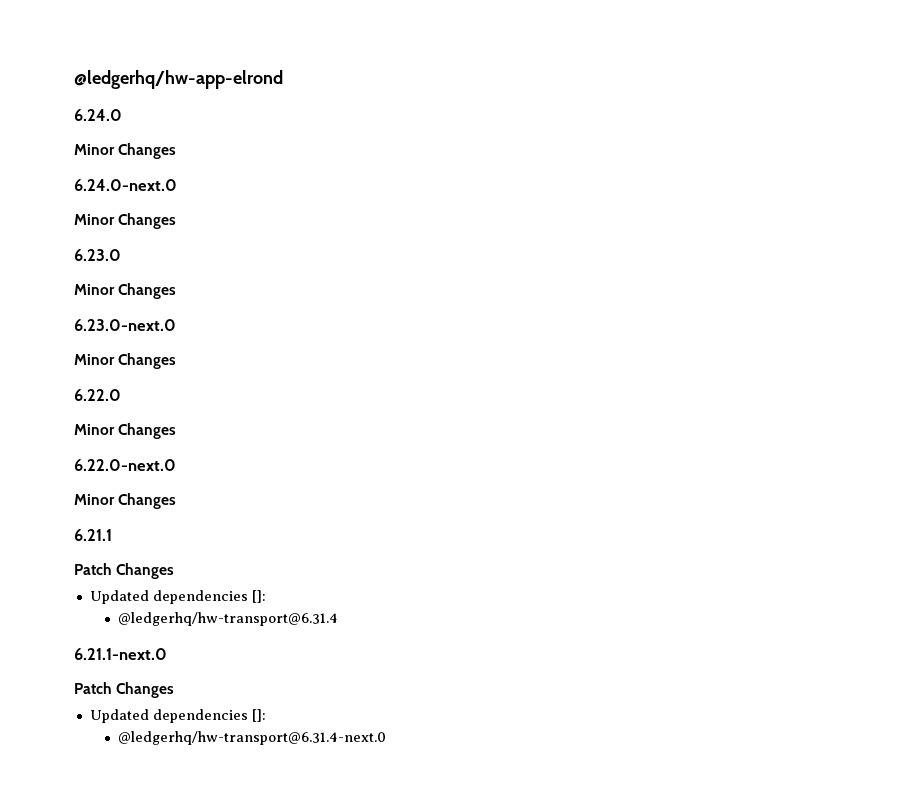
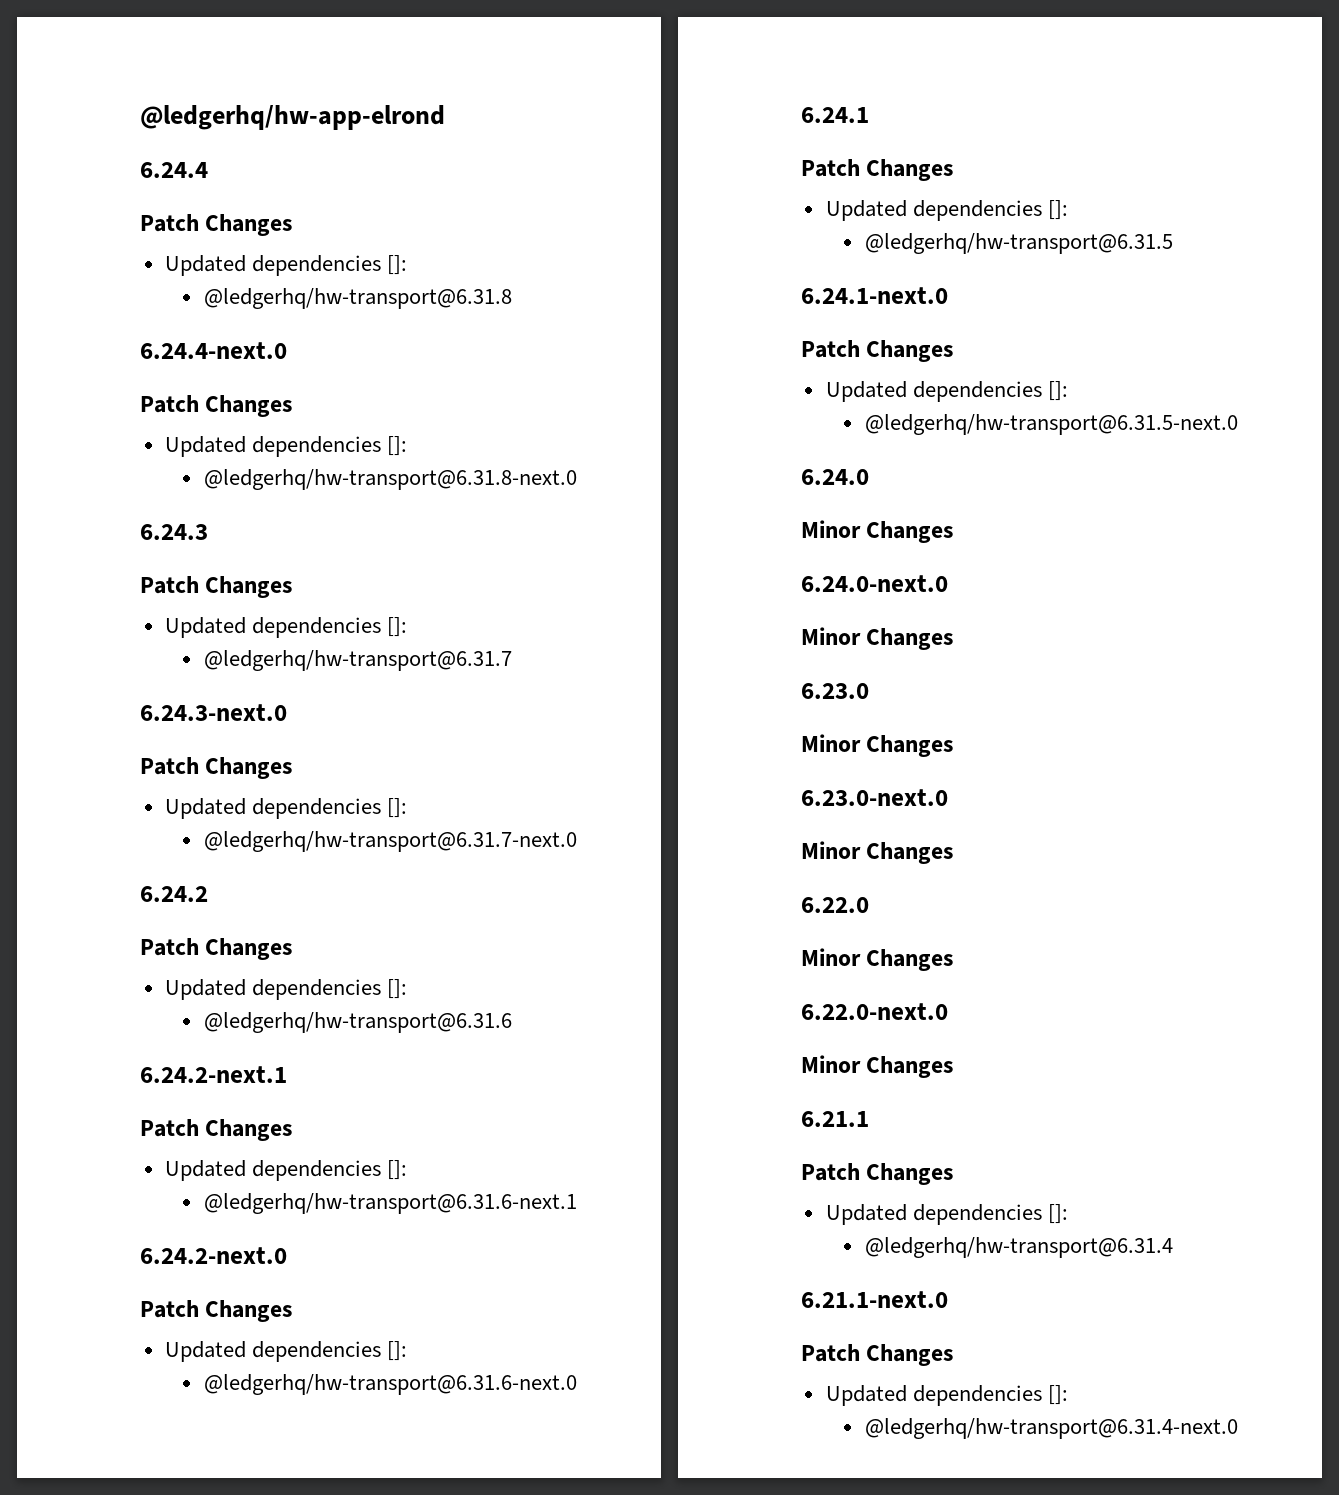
(283, 79) none -> [140,162,208,178] [140,214,293,236] [164,255,407,276] [203,288,512,309] [140,342,287,359] [140,395,293,417] [164,436,407,457] [203,469,577,490] [140,524,208,540] [140,576,293,598] [164,617,407,638] [203,650,512,671] [140,704,287,721] [140,757,293,779] [164,798,407,819] [203,831,577,852] [140,886,208,902] [140,938,293,960] [164,979,407,1000] [203,1012,512,1033] [140,1066,287,1083] [140,1119,293,1141] [164,1160,407,1181] [203,1193,577,1214] [140,1247,287,1264] [140,1300,293,1322] [164,1341,407,1362] [203,1374,577,1395] [801,107,869,123] [801,159,954,181] [825,200,1068,221] [864,233,1173,254] [801,287,948,304] [801,340,954,362] [825,381,1068,402] [864,414,1238,435] // 6.24.4 // Patch Changes // Updated dependencies []: // @ledgerhq/hw-transport@6.31.8 // 6.24.4-next.0 // Patch Changes // Updated dependencies []: // @ledgerhq/hw-transport@6.31.8-next.0 // 6.24.3 // Patch Changes // Updated dependencies []: // @ledgerhq/hw-transport@6.31.7 // 6.24.3-next.0 // Patch Changes // Updated dependencies []: // @ledgerhq/hw-transport@6.31.7-next.0 // 6.24.2 // Patch Changes // Updated dependencies []: // @ledgerhq/hw-transport@6.31.6 // 6.24.2-next.1 // Patch Changes // Updated dependencies []: // @ledgerhq/hw-transport@6.31.6-next.1 // 6.24.2-next.0 // Patch Changes // Updated dependencies []: // @ledgerhq/hw-transport@6.31.6-next.0 // 6.24.1 // Patch Changes // Updated dependencies []: // @ledgerhq/hw-transport@6.31.5 // 6.24.1-next.0 // Patch Changes // Updated dependencies []: // @ledgerhq/hw-transport@6.31.5-next.0

